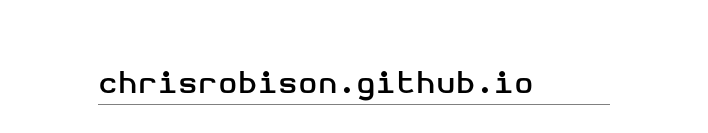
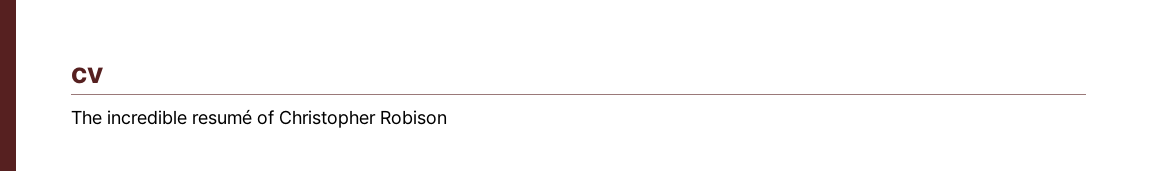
[98,71,534,101] chrisrobison.github.io -> [71,67,103,84] [71,109,447,128] cv // The incredible resumé of Christopher Robison

